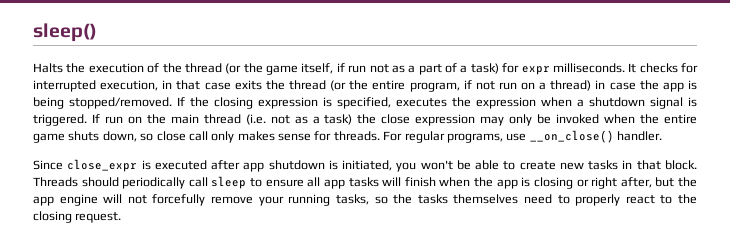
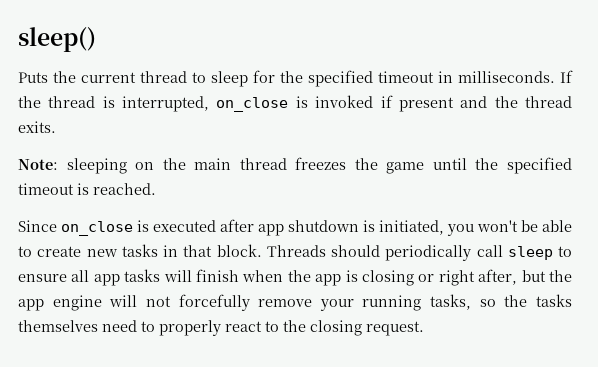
[33,63,698,75] [33,80,697,92] [33,97,697,109] [33,114,698,126] [33,130,662,143] Halts the execution of the thread (or the game itself, if run not as a part of a task) for expr milliseconds. It checks for interrupted execution, in that case exits the thread (or the entire program, if not run on a thread) in case the app is being stopped/removed. If the closing expression is specified, executes the expression when a shutdown signal is triggered. If run on the main thread (i.e. not as a task) the close expression may only be invoked when the entire game shuts down, so close call only makes sense for threads. For regular programs, use __on_close() handler. -> [18,70,573,87] [18,95,572,112] [18,121,56,133] [18,157,573,174] [18,183,156,195] Puts the current thread to sleep for the specified timeout in milliseconds. If the thread is interrupted, on_close is invoked if present and the thread exits. // Note: sleeping on the main thread freezes the game until the specified timeout is reached.
[67,159,138,172] close_expr -> [61,221,133,236] on_close

